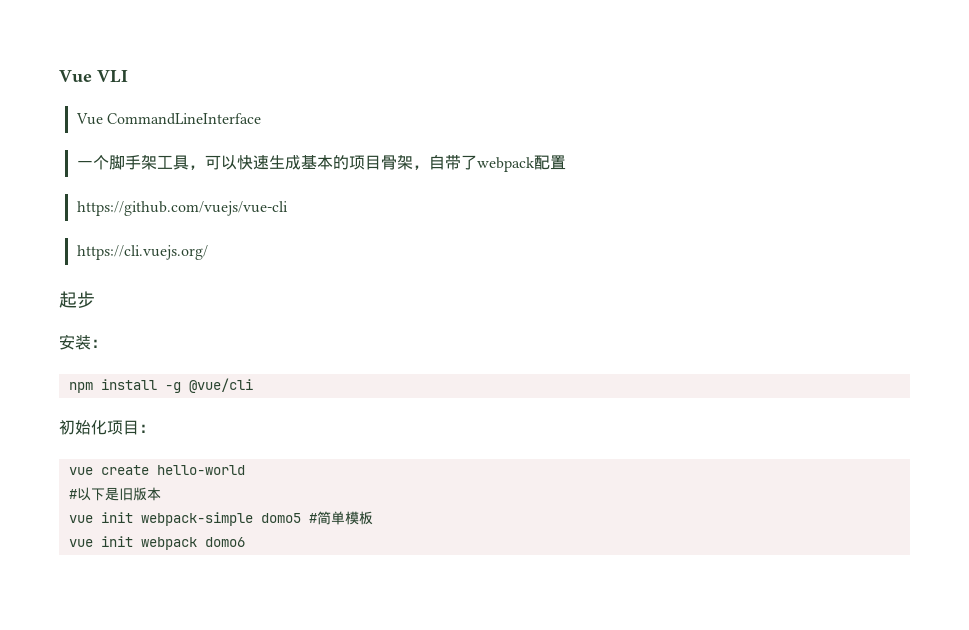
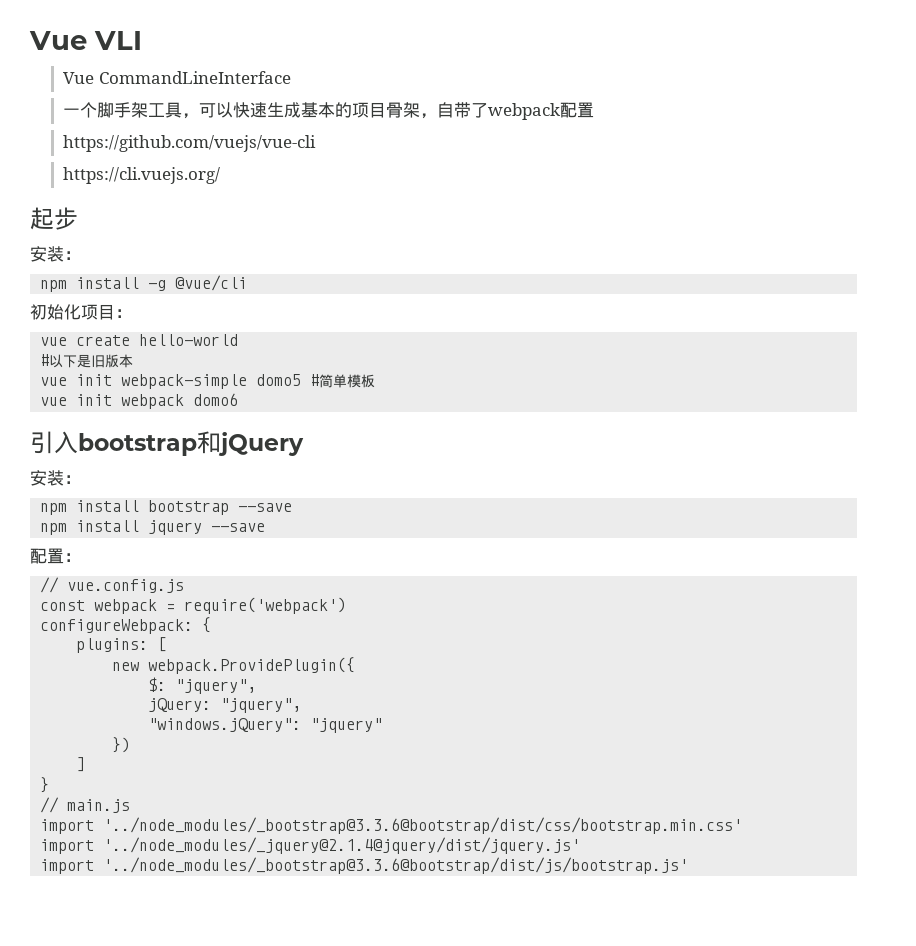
(245, 542) none -> [30,431,304,456] [30,470,81,486] [40,500,293,515] [40,520,266,535] [30,548,81,564] [40,577,185,593] [40,597,347,614] [40,617,212,634] [76,637,167,653] [112,657,356,674] [148,677,257,694] [148,698,302,713] [148,718,383,733] [112,737,131,753] [76,757,86,772] [40,777,50,793] [40,797,131,813] [40,817,743,834] [40,837,581,854] [40,857,689,874] // 引入bootstrap和jQuery // 安装： // npm install bootstrap --save // npm install jquery --save // 配置： // // vue.config.js // const webpack = require('webpack') // configureWebpack: { // plugins: [ // new webpack.ProvidePlugin({ // $: "jquery", // jQuery: "jquery", // "windows.jQuery": "jquery" // }) // ] // } // // main.js // import '../node_modules/_bootstrap@3.3.6@bootstrap/dist/css/bootstrap.min.css' // import '../node_modules/_jquery@2.1.4@jquery/dist/jquery.js' // import '../node_modules/_bootstrap@3.3.6@bootstrap/dist/js/bootstrap.js'

